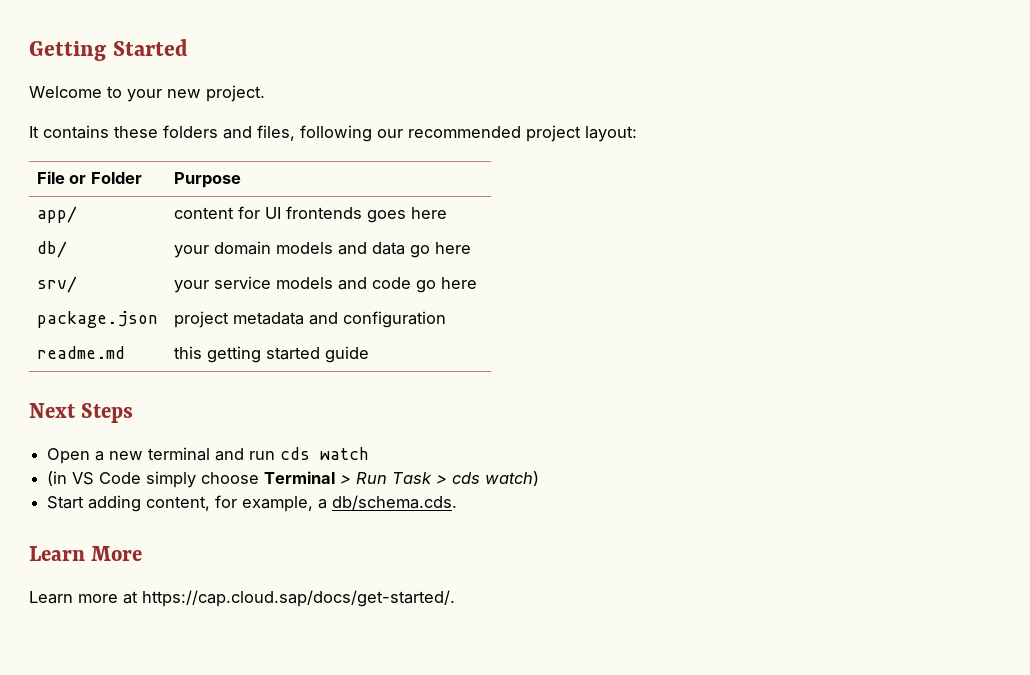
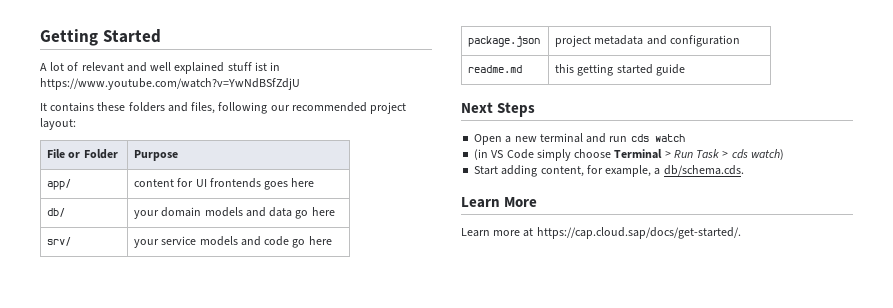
[29,85,265,102] Welcome to your new project. -> [40,62,281,74] [40,78,300,90] A lot of relevant and well explained stuff ist in https://www.youtube.com/watch?v=YwNdBSfZdjU

